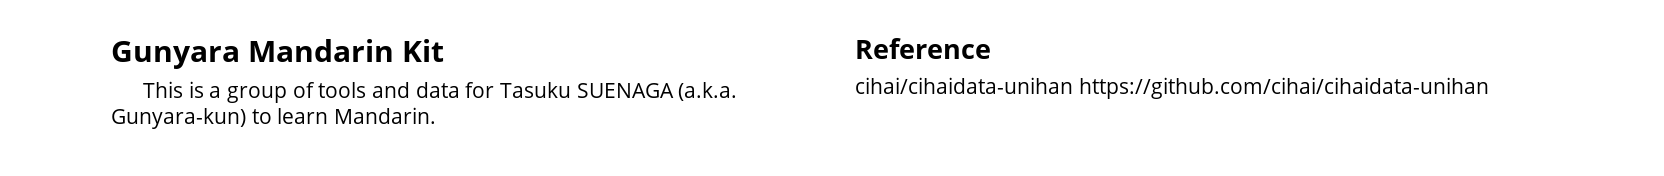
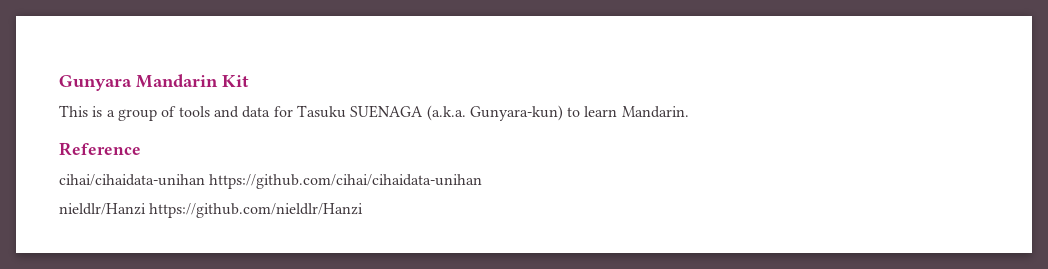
(1489, 88) none -> [59,203,364,218] // nieldlr/Hanzi https://github.com/nieldlr/Hanzi

